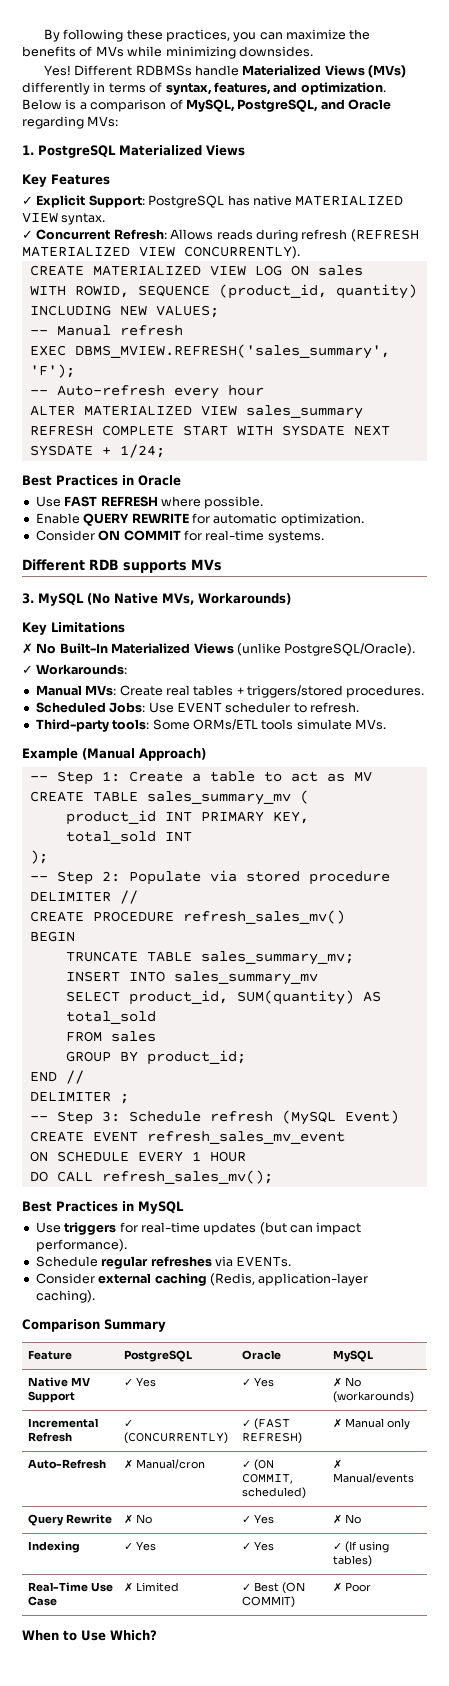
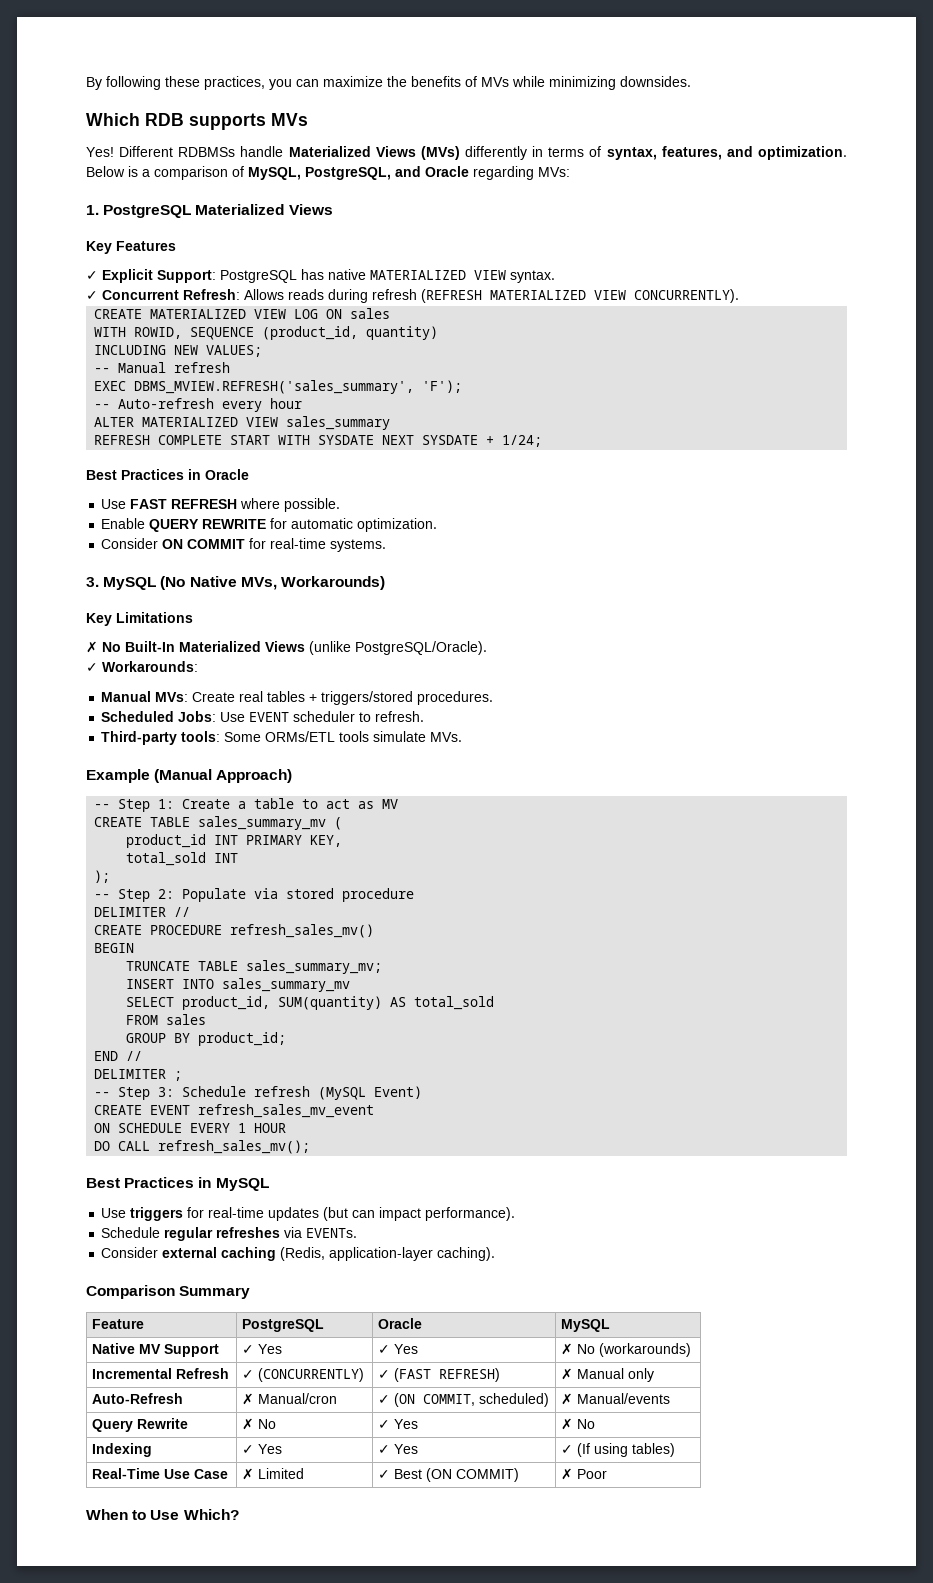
(313, 51) none -> [86,113,308,130] // Which RDB supports MVs
[22,559,222,573] // Different RDB supports MVs -> (387, 545) none

